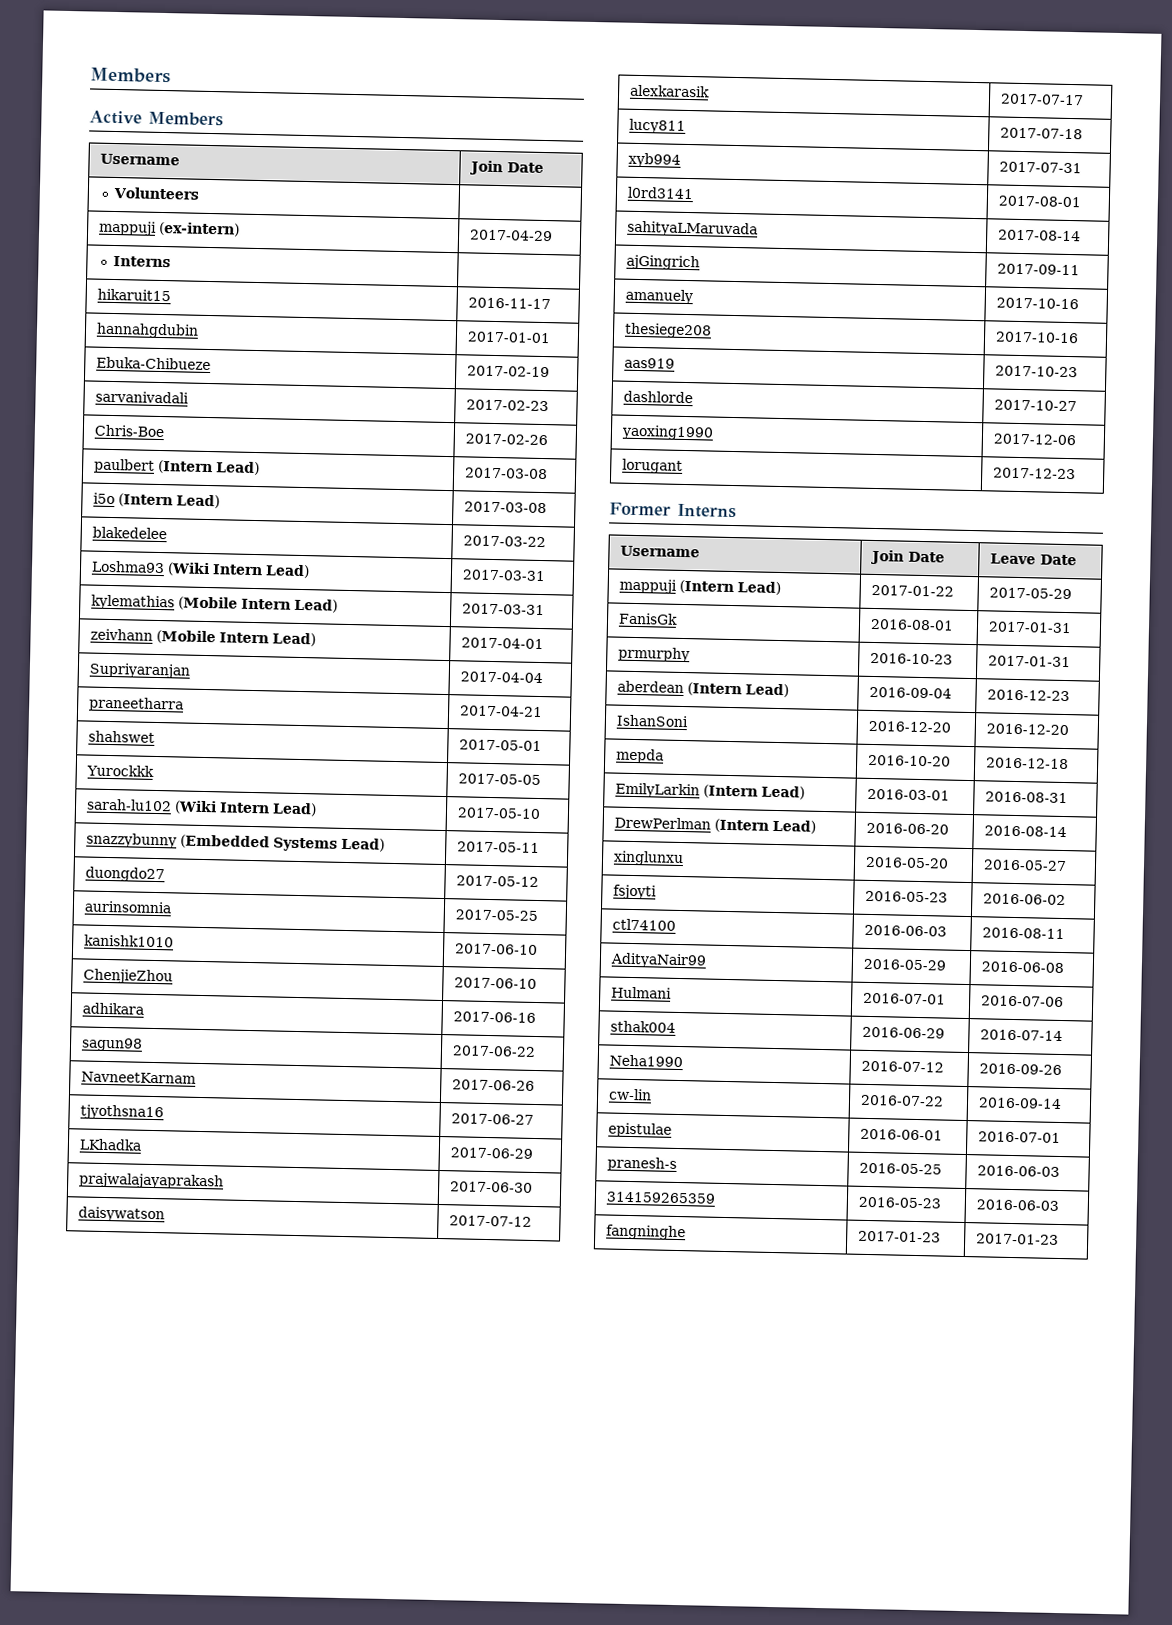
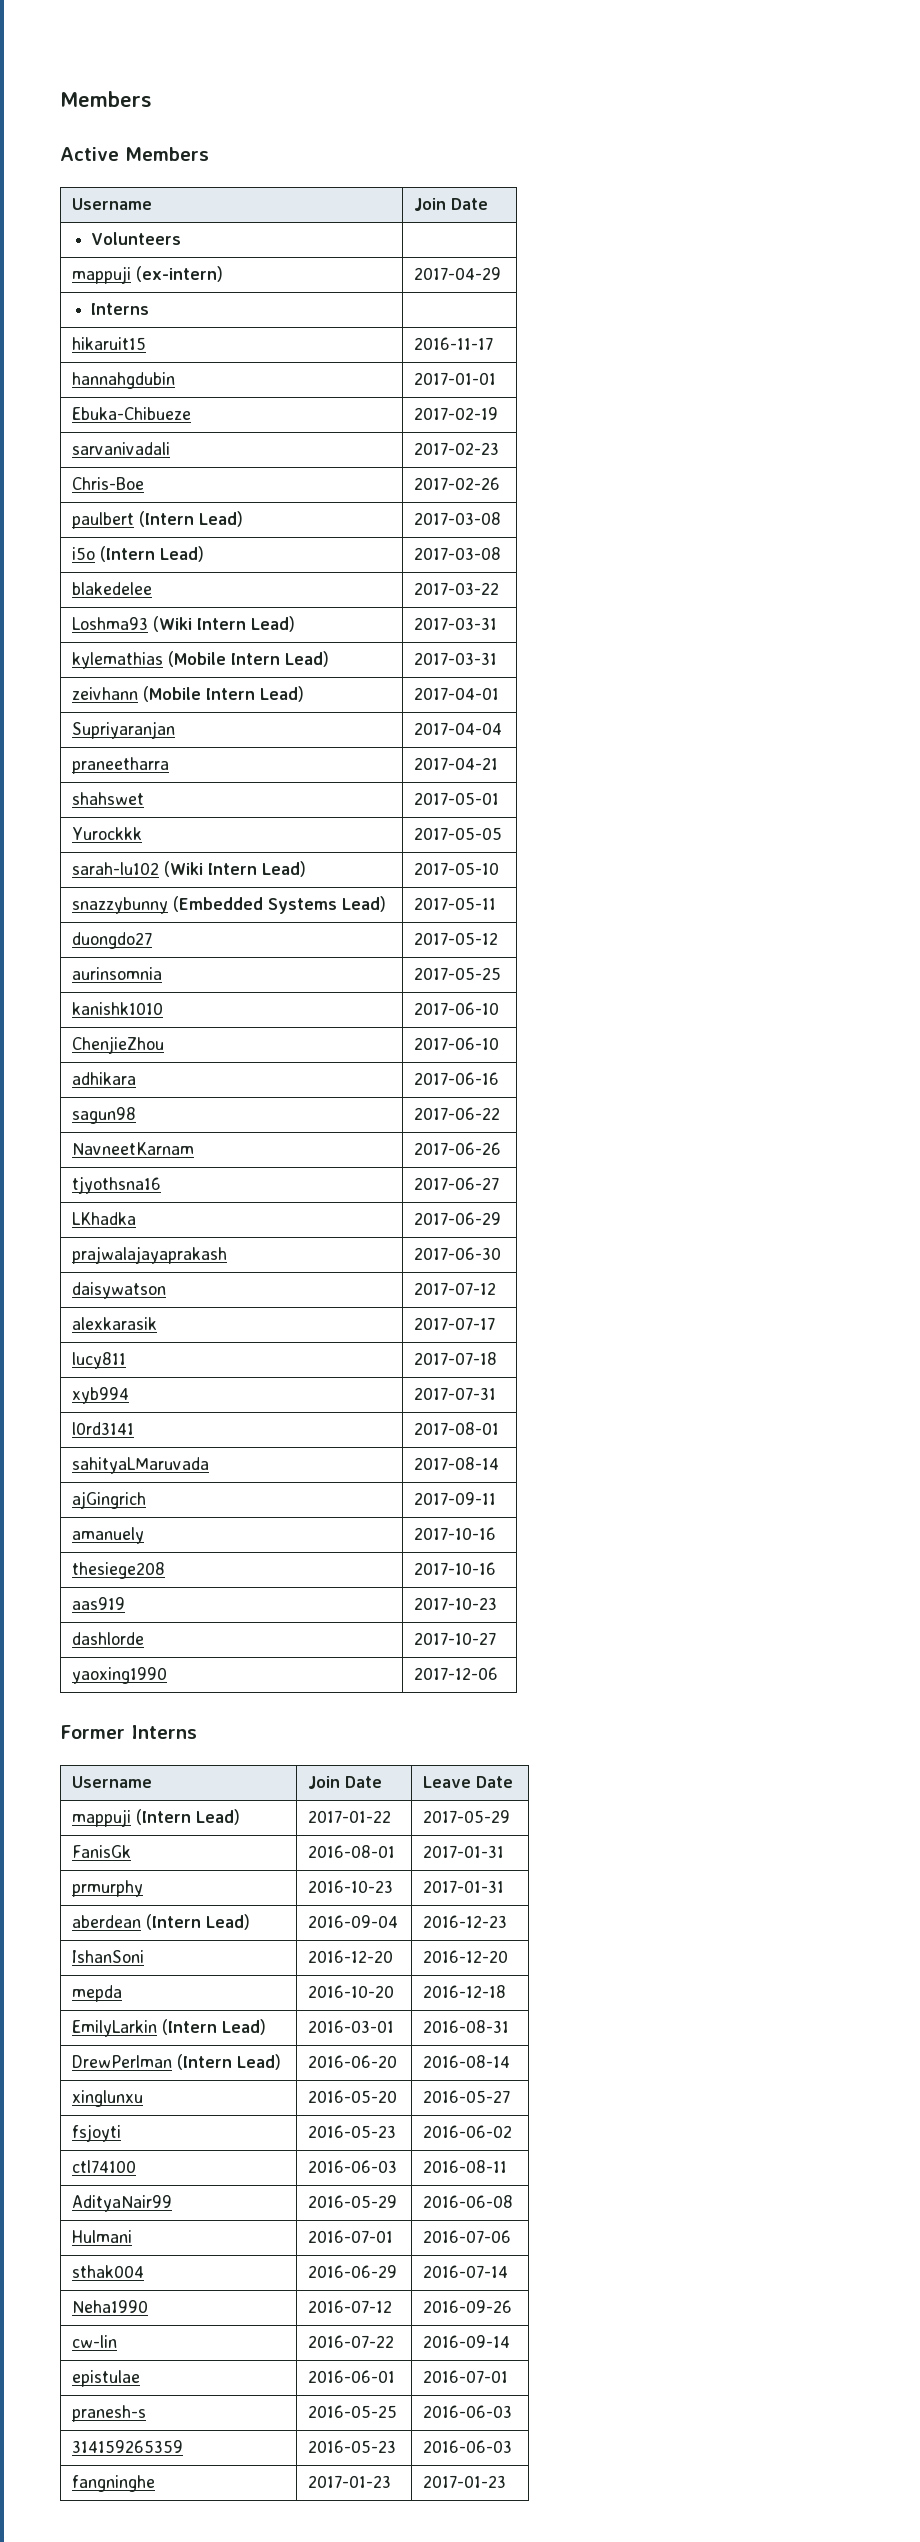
[621,458,683,474] [992,467,1076,480] // lorugant | 2017-12-23 -> (499, 1673) none

